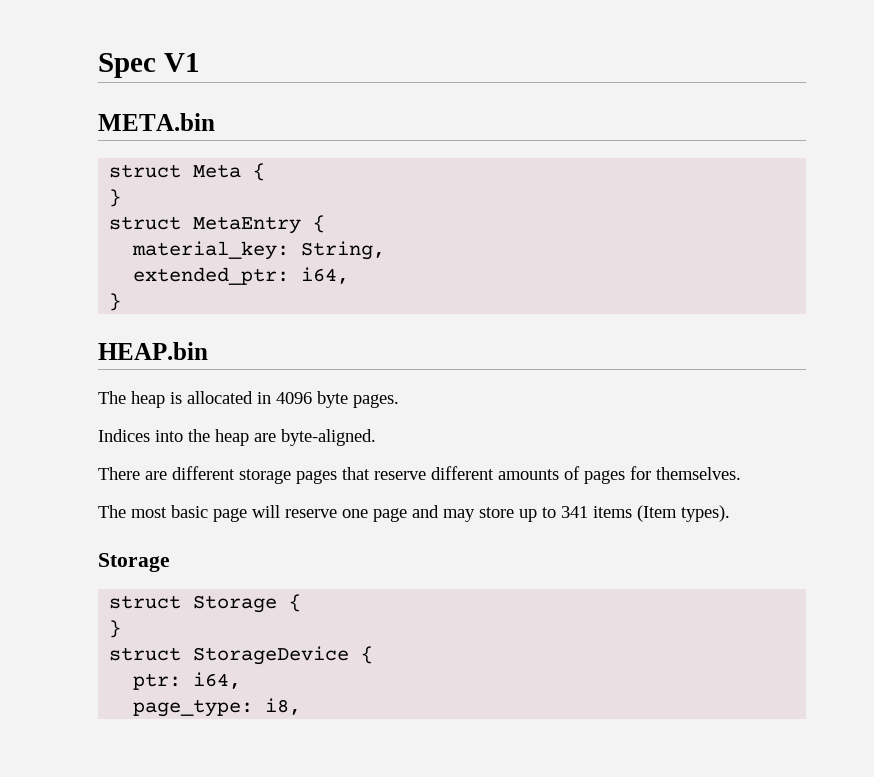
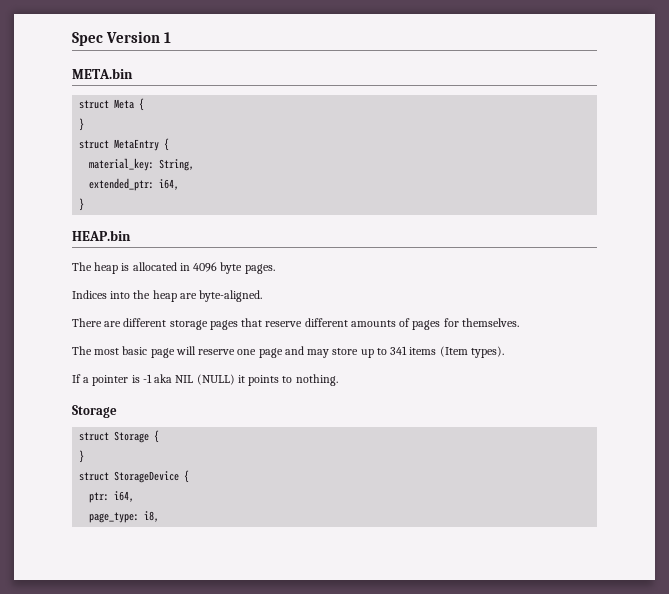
[163,53,200,72] V1 -> [106,31,172,43] Version 1
(730, 513) none -> [72,374,338,386] // If a pointer is -1 aka NIL (NULL) it points to nothing.

